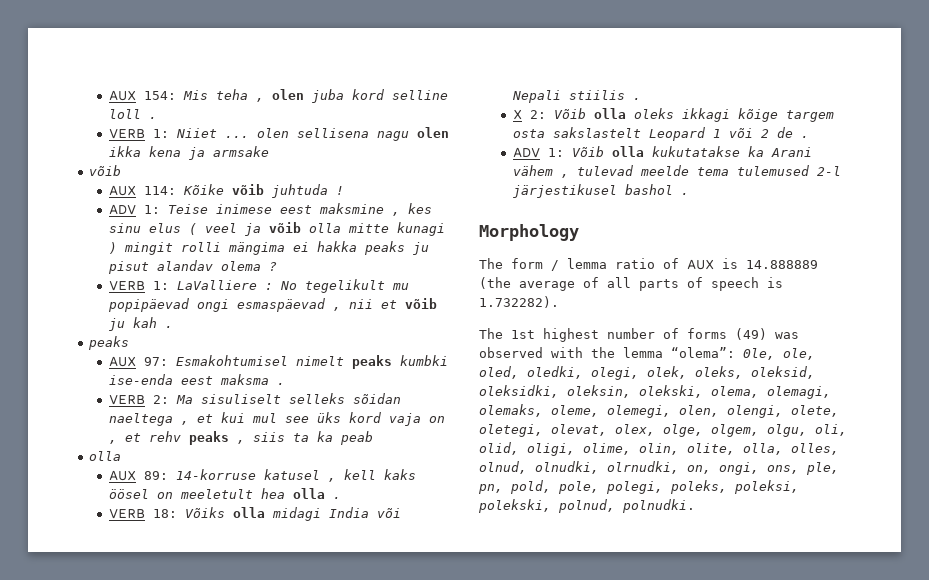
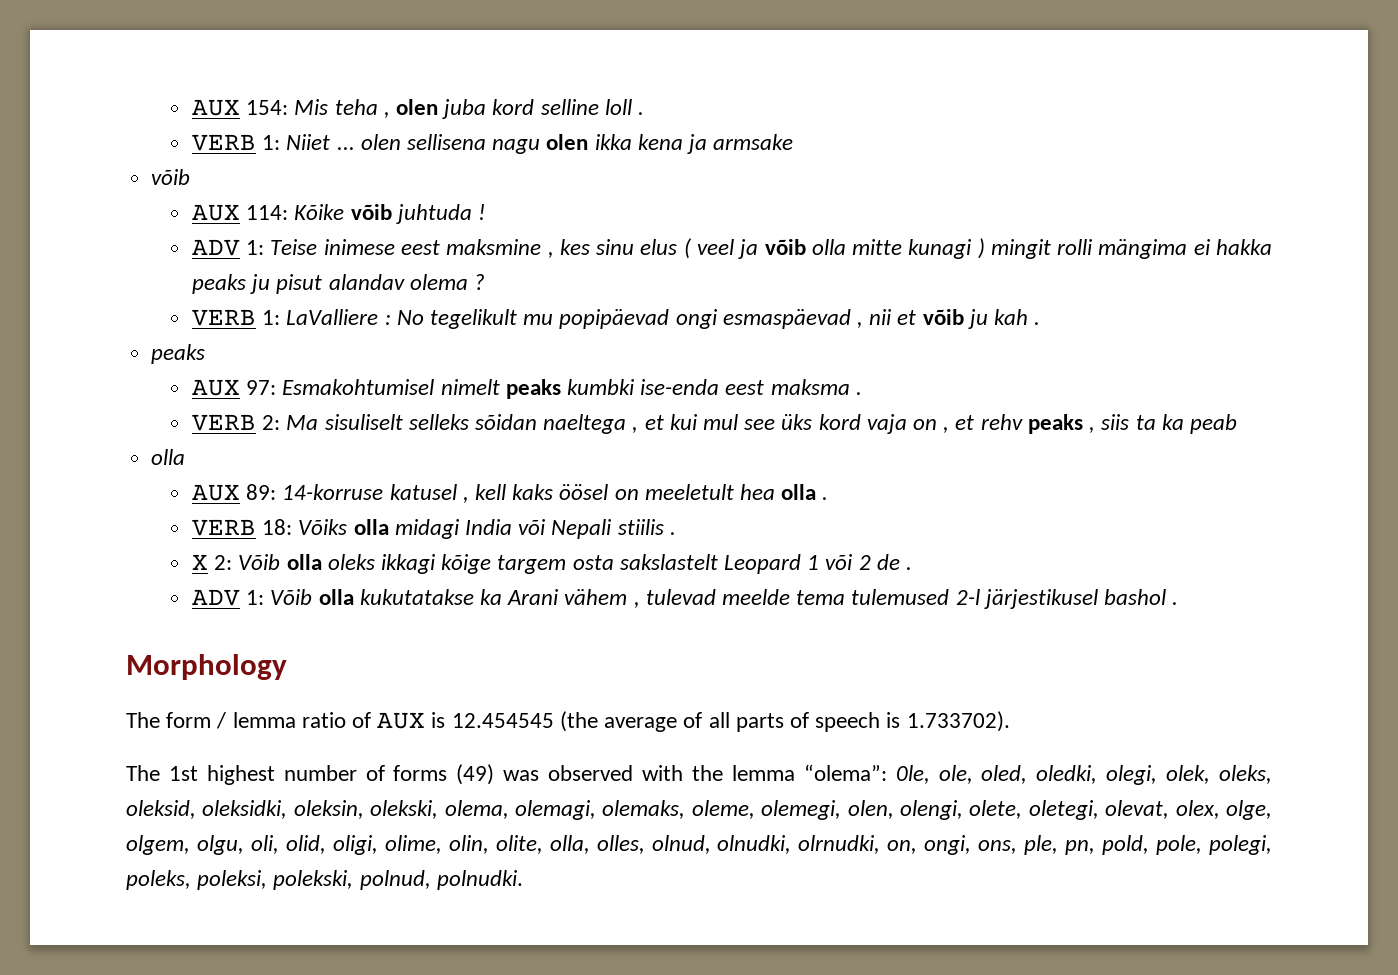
[746,260,818,269] 14.888889 -> [451,713,554,728] 12.454545
[479,296,559,308] 1.732282). -> [906,711,1010,732] 1.733702).

